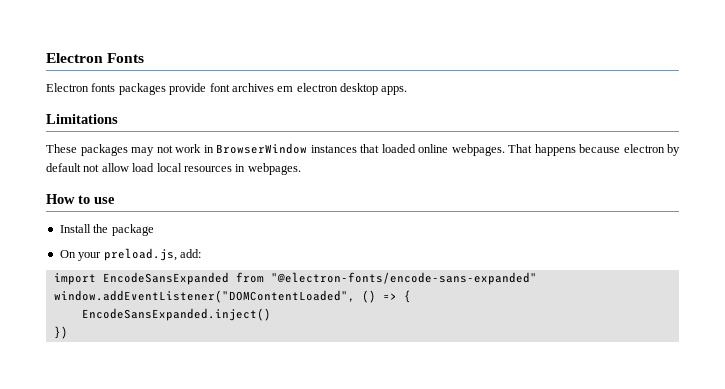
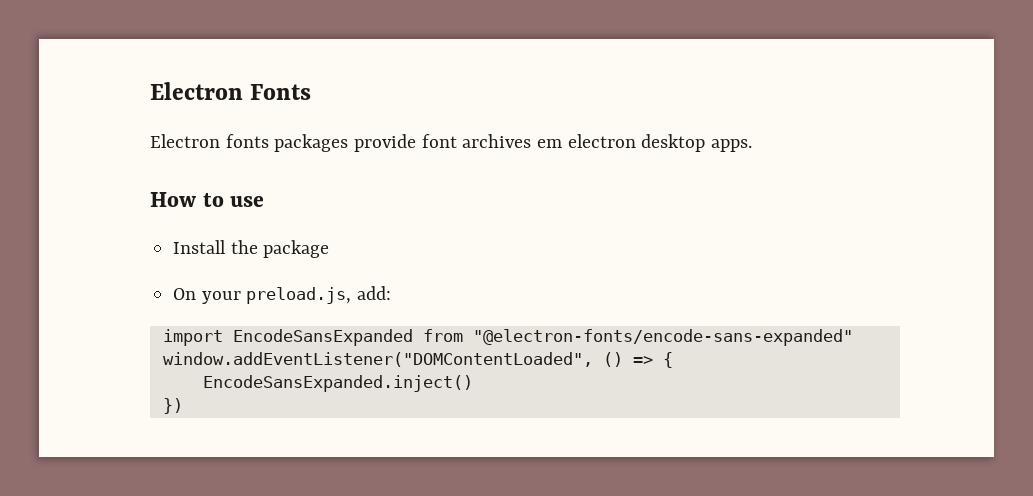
[46,114,118,124] [46,143,680,156] [46,163,301,175] // Limitations // These packages may not work in BrowserWindow instances that loaded online webpages. That happens because electron by default not allow load local resources in webpages. -> (753, 145) none

